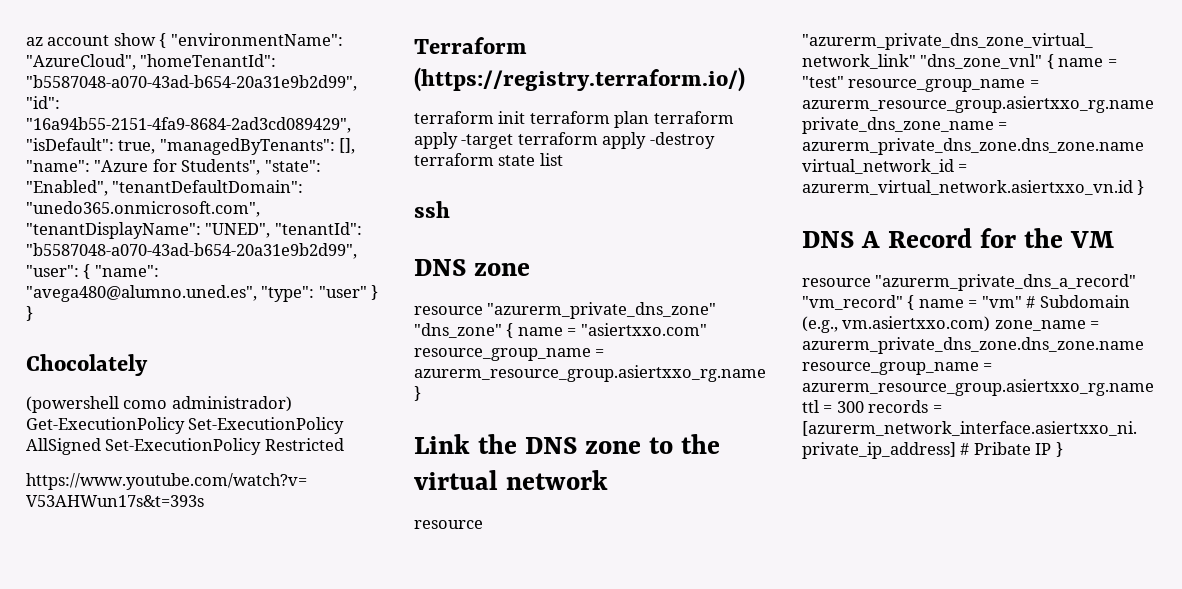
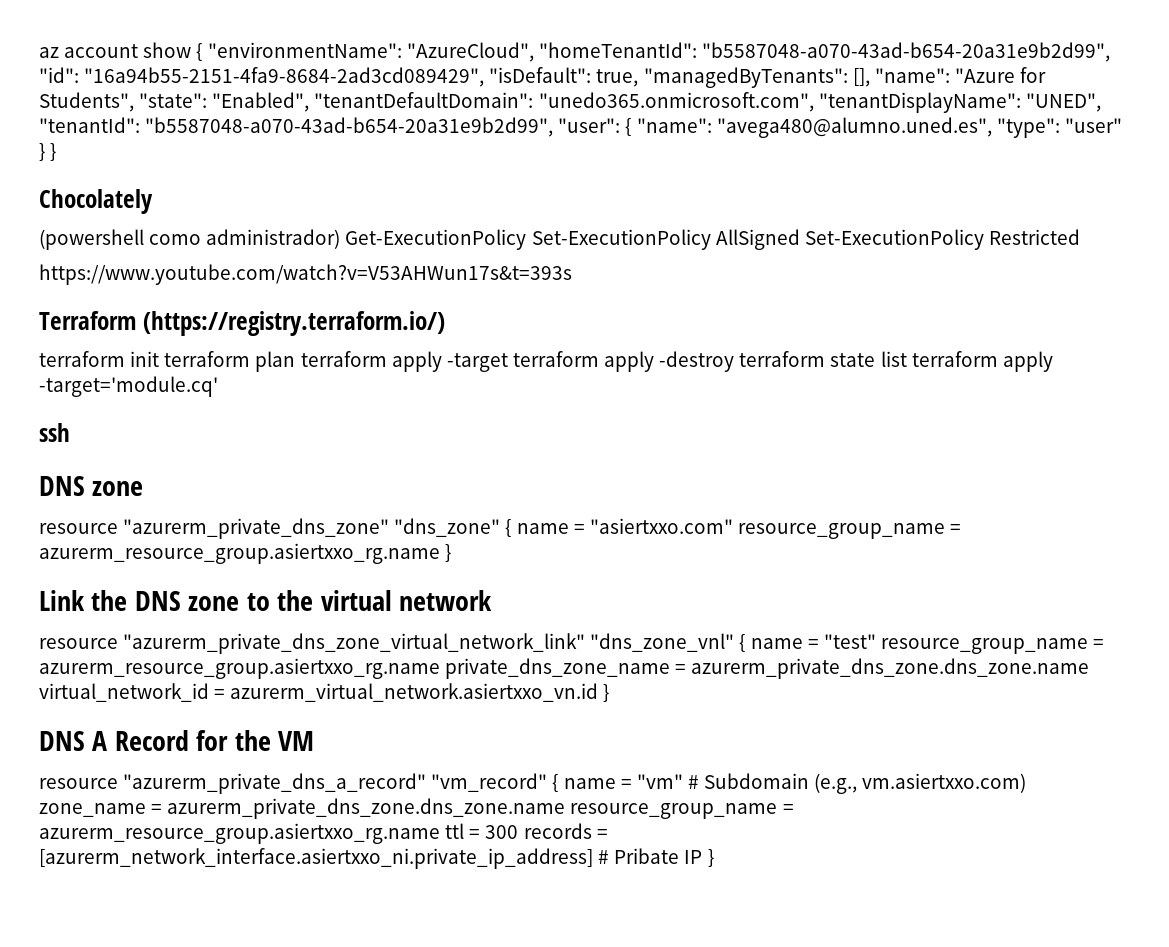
(563, 159) none -> [911,351,1053,372] [39,376,218,397] terraform apply -target='module.cq'

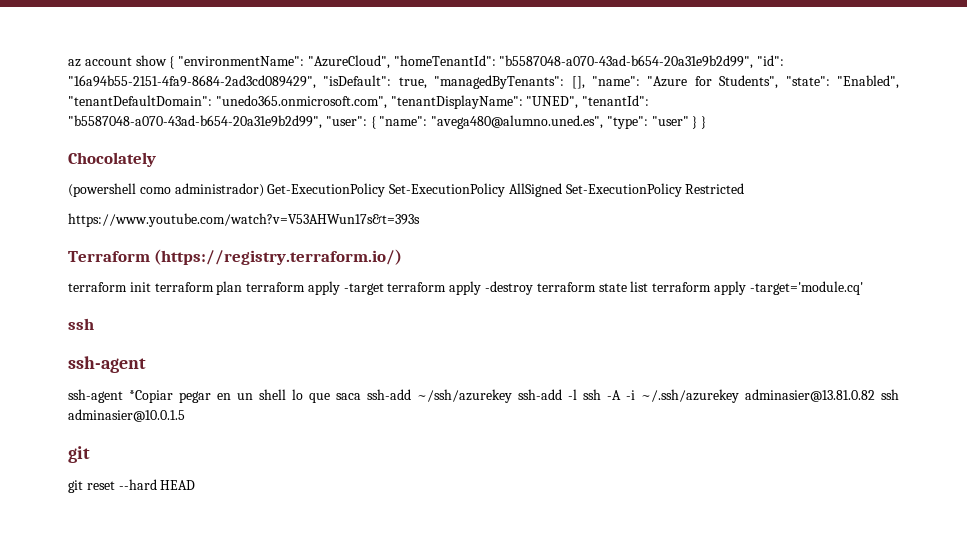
[39,476,144,496] [39,518,962,539] [39,543,452,564] [39,590,492,611] [39,633,1105,654] [39,658,1090,679] [39,683,610,702] [39,730,315,751] [39,773,1027,794] [39,798,794,819] [39,823,608,844] [39,848,714,869] DNS zone // resource "azurerm_private_dns_zone" "dns_zone" { name = "asiertxxo.com" resource_group_name = azurerm_resource_group.asiertxxo_rg.name } // Link the DNS zone to the virtual network // resource "azurerm_private_dns_zone_virtual_network_link" "dns_zone_vnl" { name = "test" resource_group_name = azurerm_resource_group.asiertxxo_rg.name private_dns_zone_name = azurerm_private_dns_zone.dns_zone.name virtual_network_id = azurerm_virtual_network.asiertxxo_vn.id } // DNS A Record for the VM // resource "azurerm_private_dns_a_record" "vm_record" { name = "vm" # Subdomain (e.g., vm.asiertxxo.com) zone_name = azurerm_private_dns_zone.dns_zone.name resource_group_name = azurerm_resource_group.asiertxxo_rg.name ttl = 300 records = [azurerm_network_interface.asiertxxo_ni.private_ip_address] # Pribate IP } -> [68,356,146,373] [68,389,899,403] [68,409,185,422] [68,446,90,463] [68,479,196,493] ssh-agent // ssh-agent *Copiar pegar en un shell lo que saca ssh-add ~/ssh/azurekey ssh-add -l ssh -A -i ~/.ssh/azurekey adminasier@13.81.0.82 ssh adminasier@10.0.1.5 // git // git reset --hard HEAD

